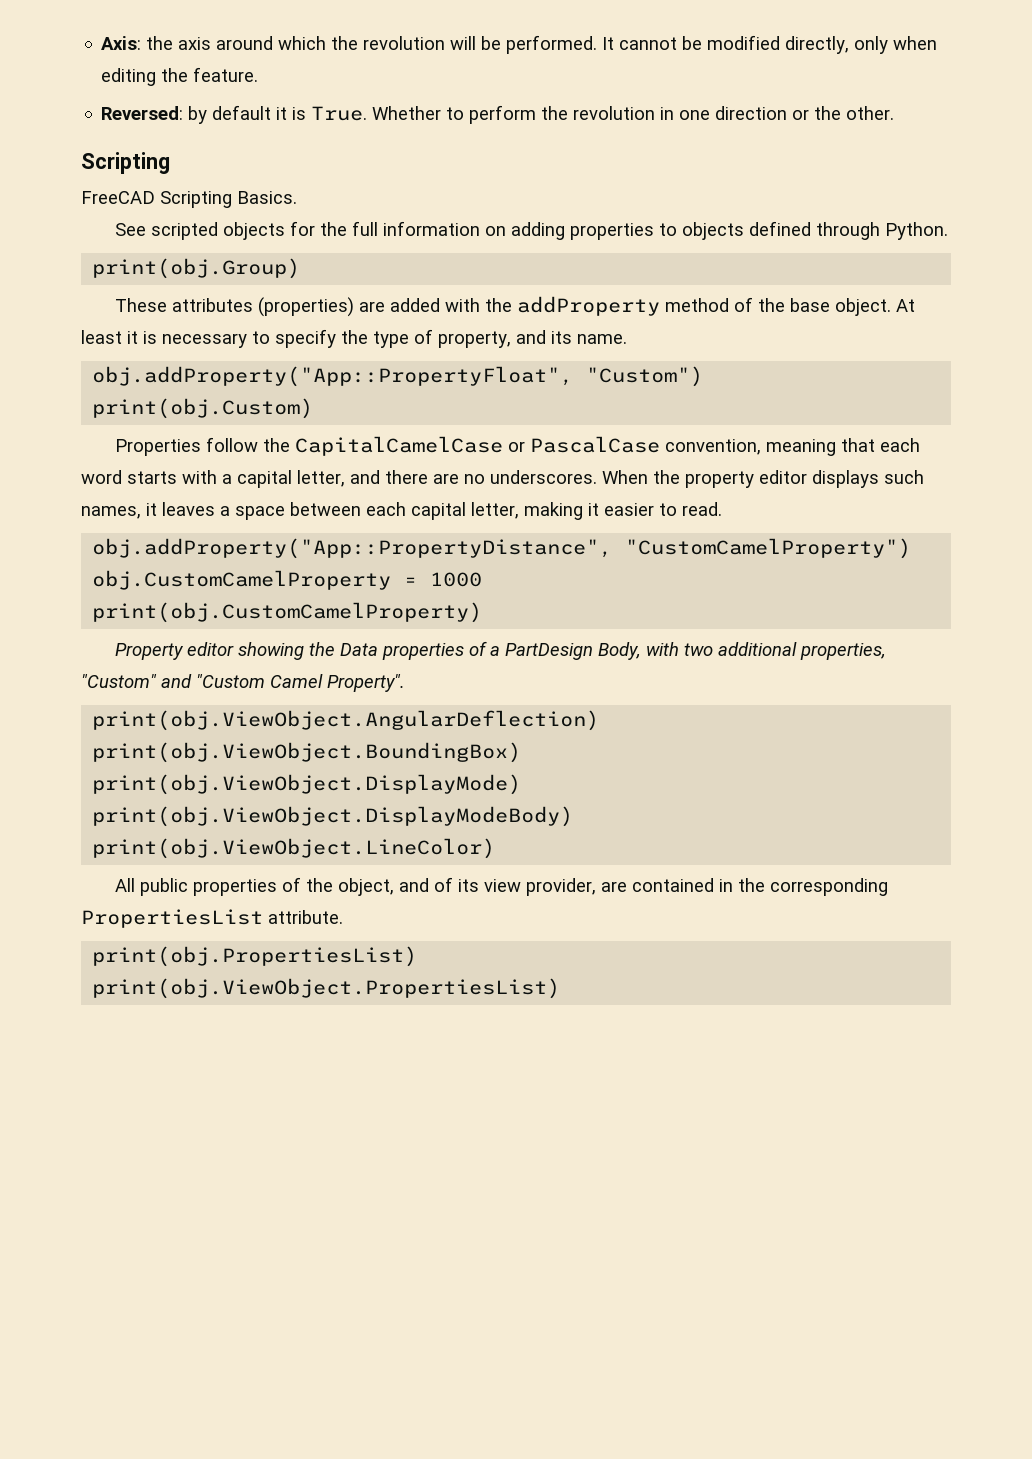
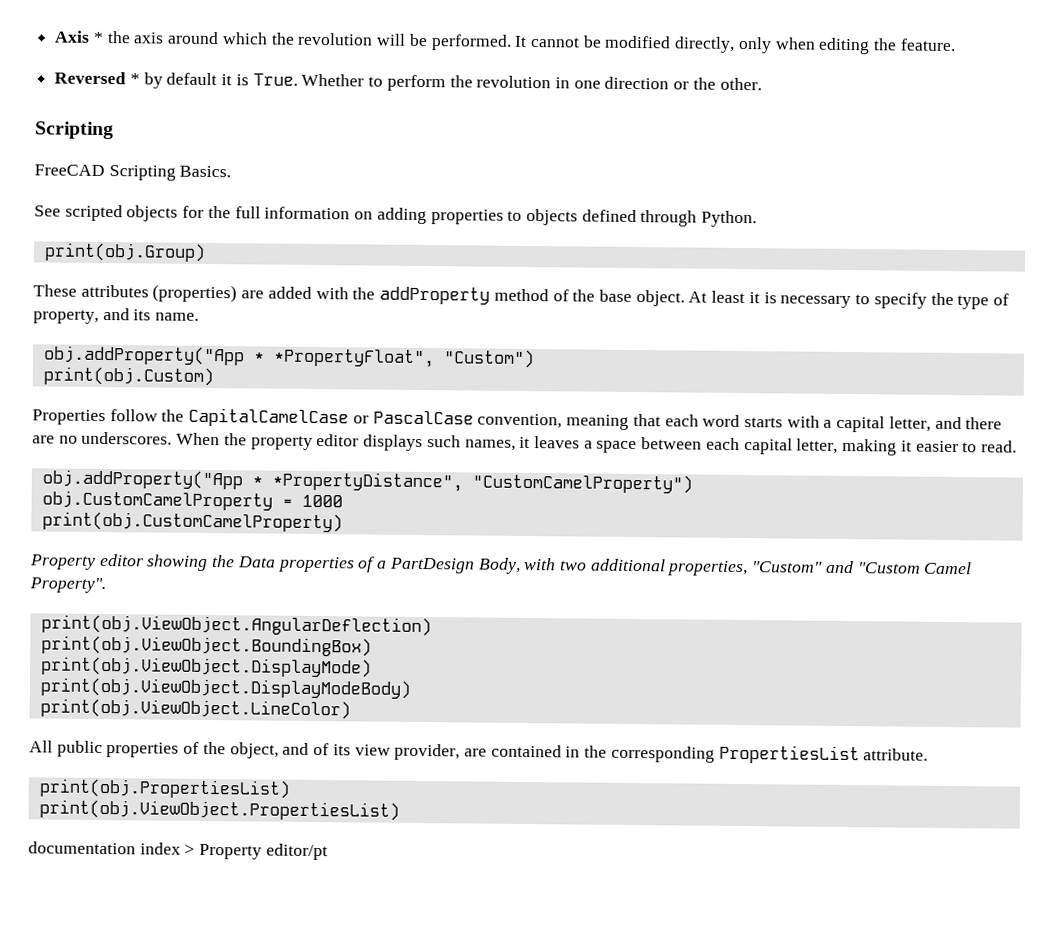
[101,36,142,50] Axis: -> [54,30,104,43] Axis *
[101,106,184,120] Reversed: -> [54,71,140,85] Reversed *
[92,366,574,387] obj.addProperty("App::PropertyFloat", -> [42,345,435,368] obj.addProperty("App * *PropertyFloat",
[92,538,613,559] obj.addProperty("App::PropertyDistance", -> [41,469,463,492] obj.addProperty("App * *PropertyDistance",
(561, 988) none -> [28,841,328,861] // documentation index > Property editor/pt

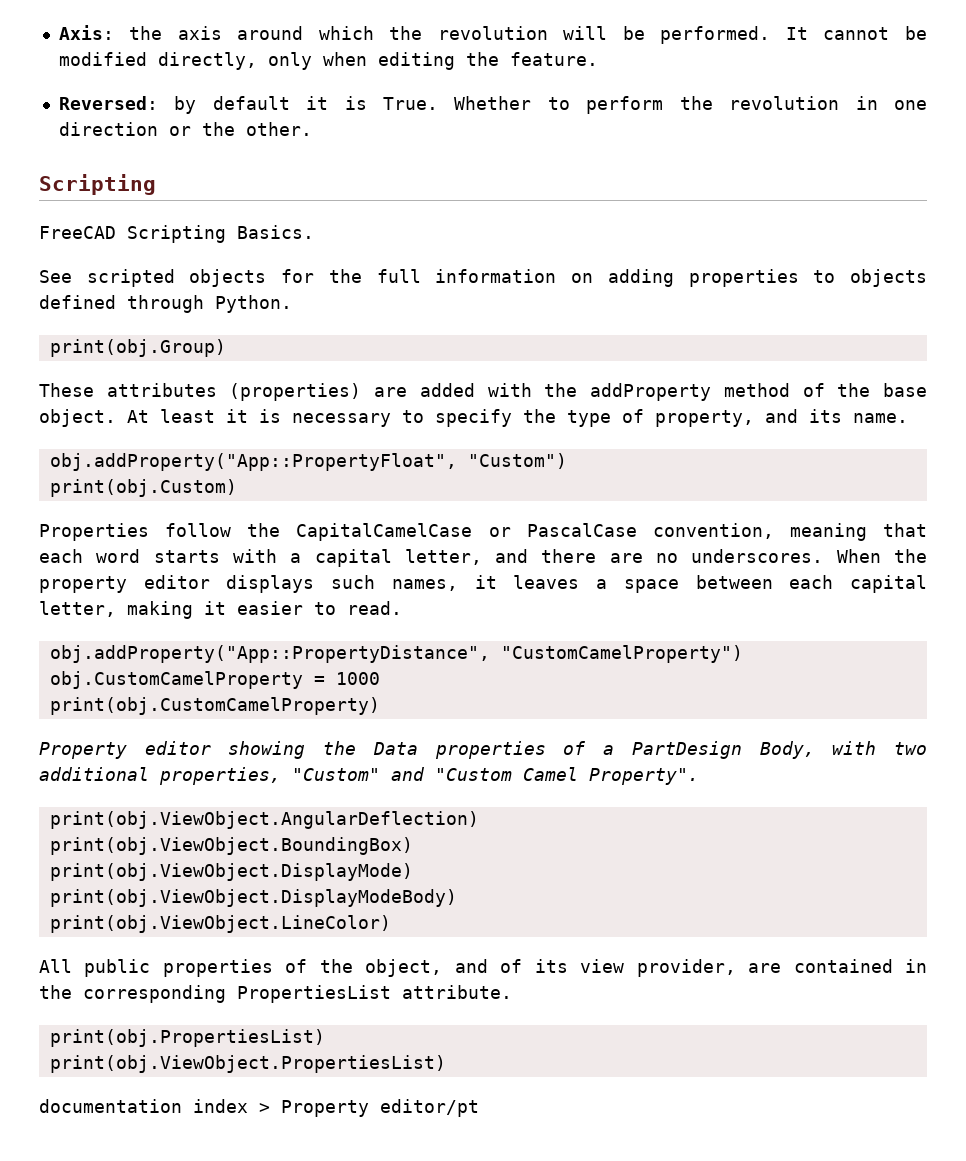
[54,30,104,43] Axis * -> [58,25,114,40] Axis:
[54,71,140,85] Reversed * -> [58,96,158,110] Reversed:
[42,345,435,368] obj.addProperty("App * *PropertyFloat", -> [49,453,457,471] obj.addProperty("App::PropertyFloat",
[41,469,463,492] obj.addProperty("App * *PropertyDistance", -> [49,645,490,663] obj.addProperty("App::PropertyDistance",

